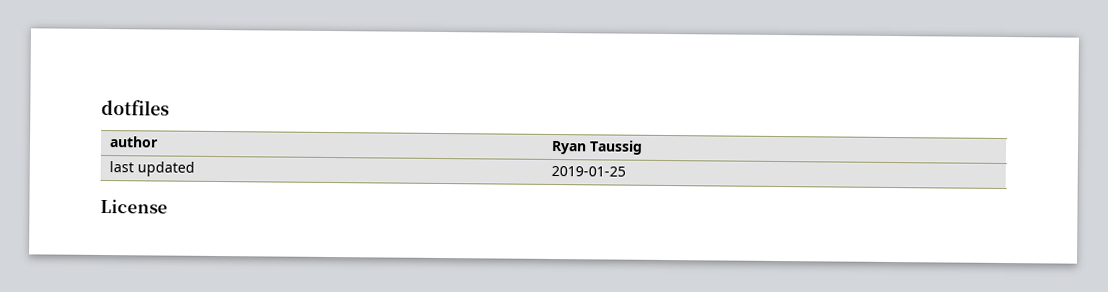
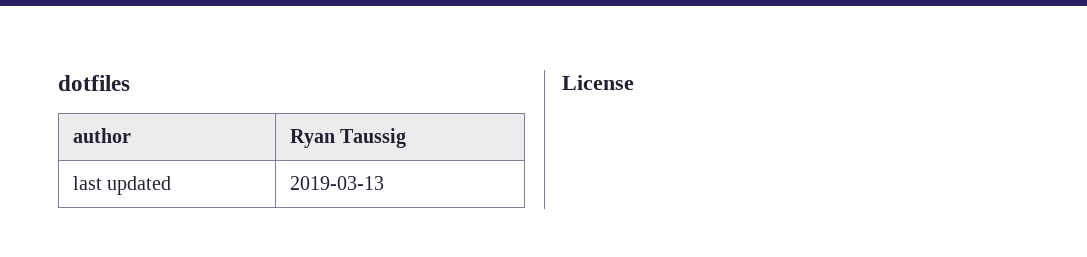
[551,165,627,177] 2019-01-25 -> [289,176,384,190] 2019-03-13

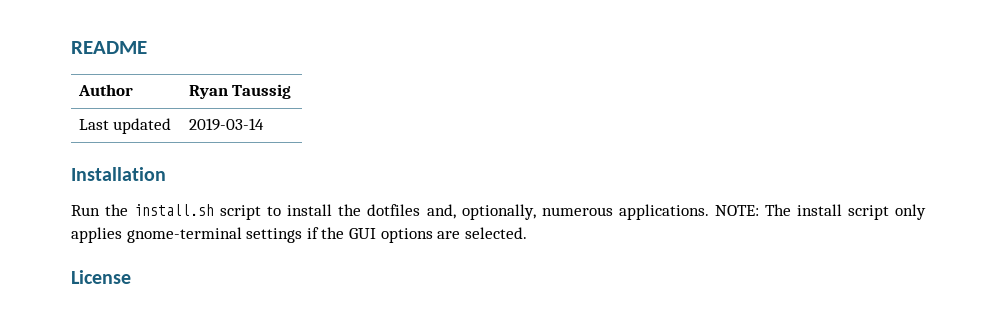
[58,75,130,91] [72,128,131,143] dotfiles // author -> [71,41,147,54] [77,84,133,96] README // Author
[72,176,102,190] last -> [78,119,109,130] Last
[289,176,384,190] 2019-03-13 -> [188,118,264,131] [71,167,166,181] [71,204,926,220] [71,227,527,243] 2019-03-14 // Installation // Run the install.sh script to install the dotfiles and, optionally, numerous applications. NOTE: The install script only applies gnome-terminal settings if the GUI options are selected.

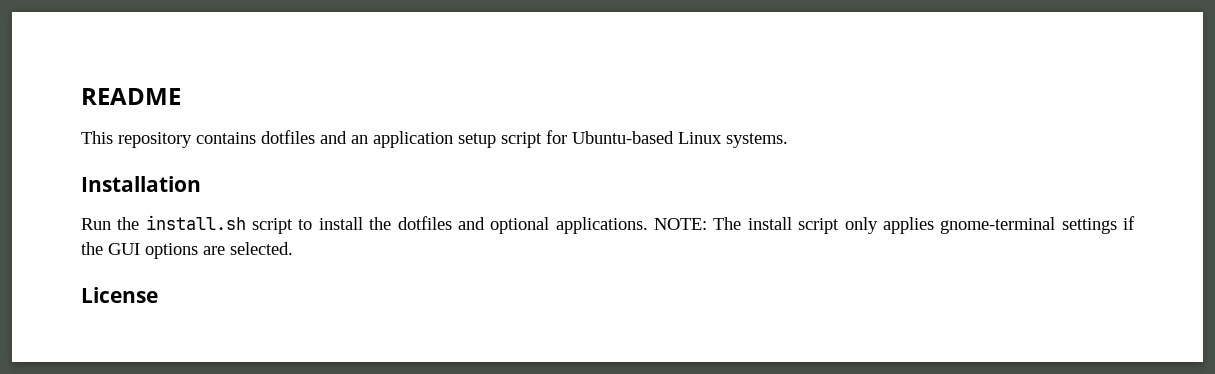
[77,84,133,96] [188,84,292,99] [78,118,172,134] [188,118,264,131] // Author | Ryan Taussig // Last updated | 2019-03-14 -> [81,130,788,148] // This repository contains dotfiles and an application setup script for Ubuntu-based Linux systems.
[426,204,613,220] and, optionally, numerous -> [457,217,550,234] and optional

